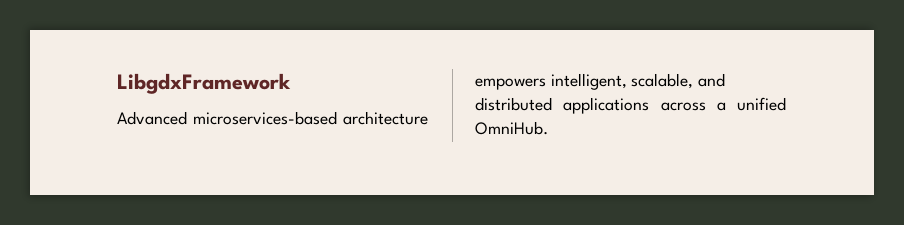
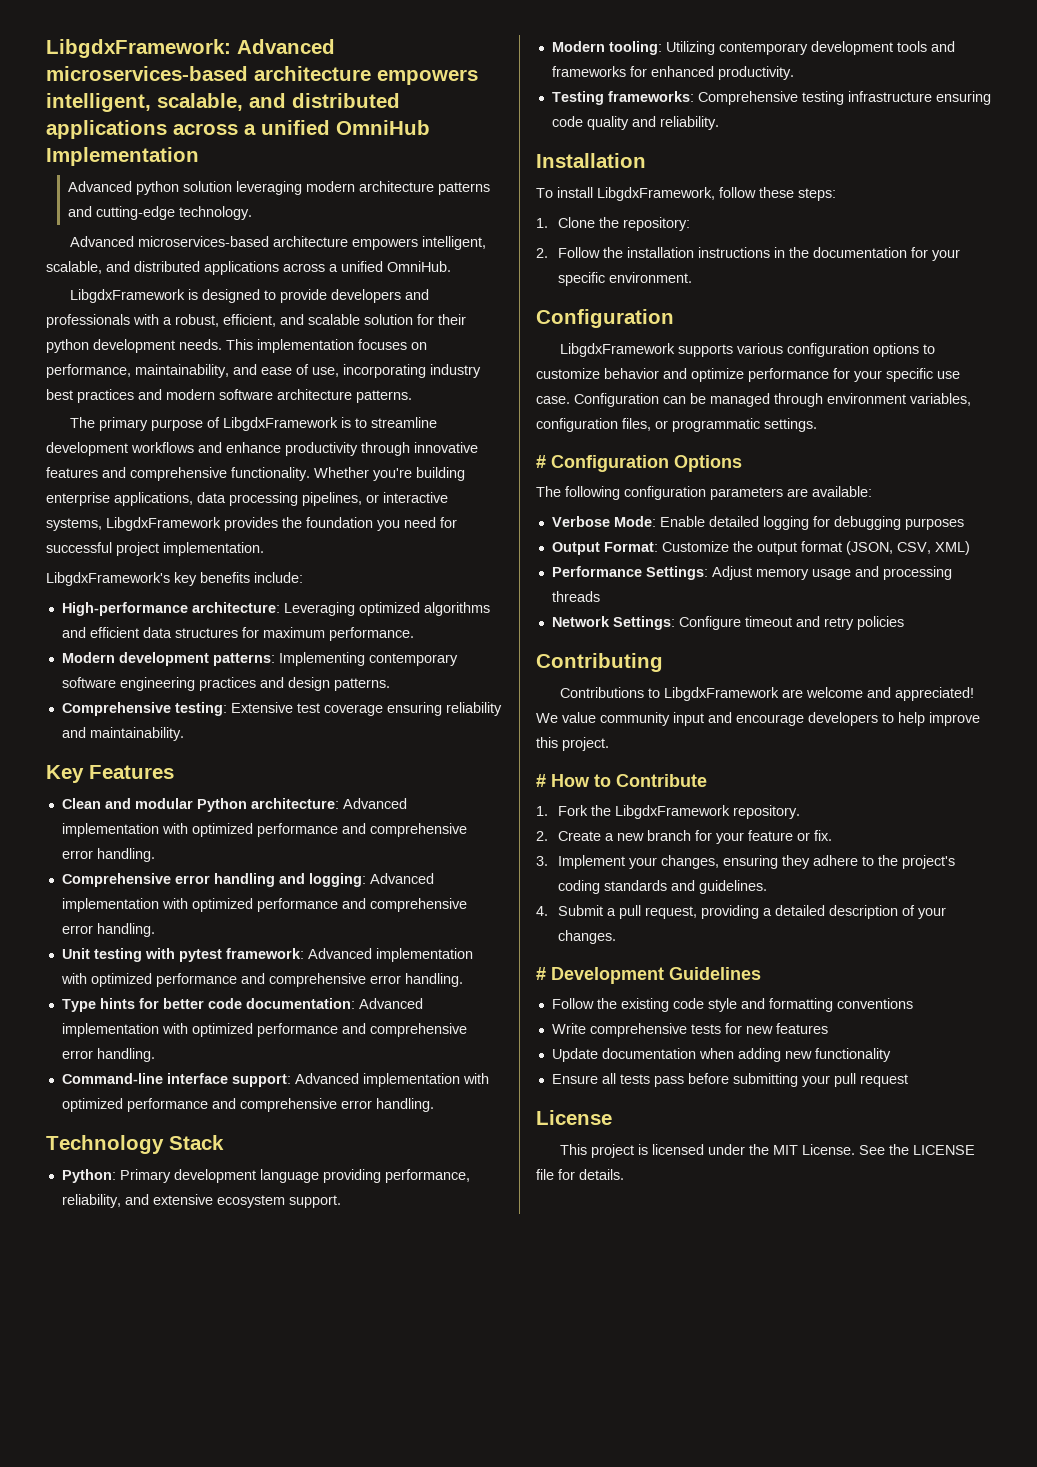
[117,73,291,94] LibgdxFramework -> [46,39,335,58] [46,66,478,85] [46,93,400,112] [46,120,430,139] [46,147,199,166] [67,181,490,195] [67,206,252,220] LibgdxFramework: Advanced microservices-based architecture empowers intelligent, scalable, and distributed applications across a unified OmniHub Implementation // Advanced python solution leveraging modern architecture patterns and cutting-edge technology.
(548, 128) none -> [69,289,429,303] [46,314,466,328] [46,339,427,353] [46,364,481,378] [46,389,412,403] [69,417,437,431] [46,442,478,456] [46,467,465,481] [46,492,448,506] [46,517,457,531] [46,542,264,556] [46,572,303,586] [61,602,490,616] [61,627,414,641] [61,652,458,666] [61,677,390,691] [61,702,502,716] [61,727,184,741] [46,765,174,783] [61,798,407,812] [61,823,467,837] [61,848,155,862] [61,873,434,887] [61,898,467,912] [61,923,155,937] [61,948,473,962] [60,973,463,987] [61,998,423,1012] [61,1023,467,1037] [61,1048,155,1062] [61,1073,489,1087] [61,1098,434,1112] [46,1135,224,1154] [61,1169,470,1183] [61,1194,341,1208] [551,41,955,55] [551,66,794,80] [551,91,991,105] [551,116,719,130] [536,153,646,168] [536,187,836,201] [536,217,690,231] [536,247,960,261] [557,272,692,286] [536,309,674,328] [559,343,935,357] [536,368,960,382] [536,393,971,407] [536,418,817,432] [536,455,742,472] [536,486,872,500] [551,516,964,530] [551,541,970,555] [551,566,952,580] [551,591,600,602] [551,616,904,630] [536,653,663,672] [559,687,974,701] [536,712,980,726] [536,737,609,751] [536,774,707,787] [536,805,800,819] [536,830,832,844] [536,855,955,869] [557,880,767,894] [536,905,946,919] [557,930,616,944] [536,967,761,984] [551,998,913,1012] [551,1023,828,1037] [551,1048,891,1062] [551,1073,908,1087] [536,1110,612,1125] [559,1144,975,1158] [536,1169,624,1180] // LibgdxFramework is designed to provide developers and professionals with a robust, efficient, and scalable solution for their python development needs. This implementation focuses on performance, maintainability, and ease of use, incorporating industry best practices and modern software architecture patterns. // The primary purpose of LibgdxFramework is to streamline development workflows and enhance productivity through innovative features and comprehensive functionality. Whether you're building enterprise applications, data processing pipelines, or interactive systems, LibgdxFramework provides the foundation you need for successful project implementation. // LibgdxFramework's key benefits include: // High-performance architecture: Leveraging optimized algorithms and efficient data structures for maximum performance. // Modern development patterns: Implementing contemporary software engineering practices and design patterns. // Comprehensive testing: Extensive test coverage ensuring reliability and maintainability. // Key Features // Clean and modular Python architecture: Advanced implementation with optimized performance and comprehensive error handling. // Comprehensive error handling and logging: Advanced implementation with optimized performance and comprehensive error handling. // Unit testing with pytest framework: Advanced implementation with optimized performance and comprehensive error handling. // Type hints for better code documentation: Advanced implementation with optimized performance and comprehensive error handling. // Command-line interface support: Advanced implementation with optimized performance and comprehensive error handling. // Technology Stack // Python: Primary development language providing performance, reliability, and extensive ecosystem support. // Modern tooling: Utilizing contemporary development tools and frameworks for enhanced productivity. // Testing frameworks: Comprehensive testing infrastructure ensuring code quality and reliability. // Installation // To install LibgdxFramework, follow these steps: // 1. Clone the repository: // 2. Follow the installation instructions in the documentation for your specific environment. // Configuration // LibgdxFramework supports various configuration options to customize behavior and optimize performance for your specific use case. Configuration can be managed through environment variables, configuration files, or programmatic settings. // # Configuration Options // The following configuration parameters are available: // Verbose Mode: Enable detailed logging for debugging purposes // Output Format: Customize the output format (JSON, CSV, XML) // Performance Settings: Adjust memory usage and processing threads // Network Settings: Configure timeout and retry policies // Contributing // Contributions to LibgdxFramework are welcome and appreciated! We value community input and encourage developers to help improve this project. // # How to Contribute // 1. Fork the LibgdxFramework repository. // 2. Create a new branch for your feature or fix. // 3. Implement your changes, ensuring they adhere to the project's coding standards and guidelines. // 4. Submit a pull request, providing a detailed description of your changes. // # Development Guidelines // Follow the existing code style and formatting conventions // Write comprehensive tests for new features // Update documentation when adding new functionality // Ensure all tests pass before submitting your pull request // License // This project is licensed under the MIT License. See the LICENSE file for details.

